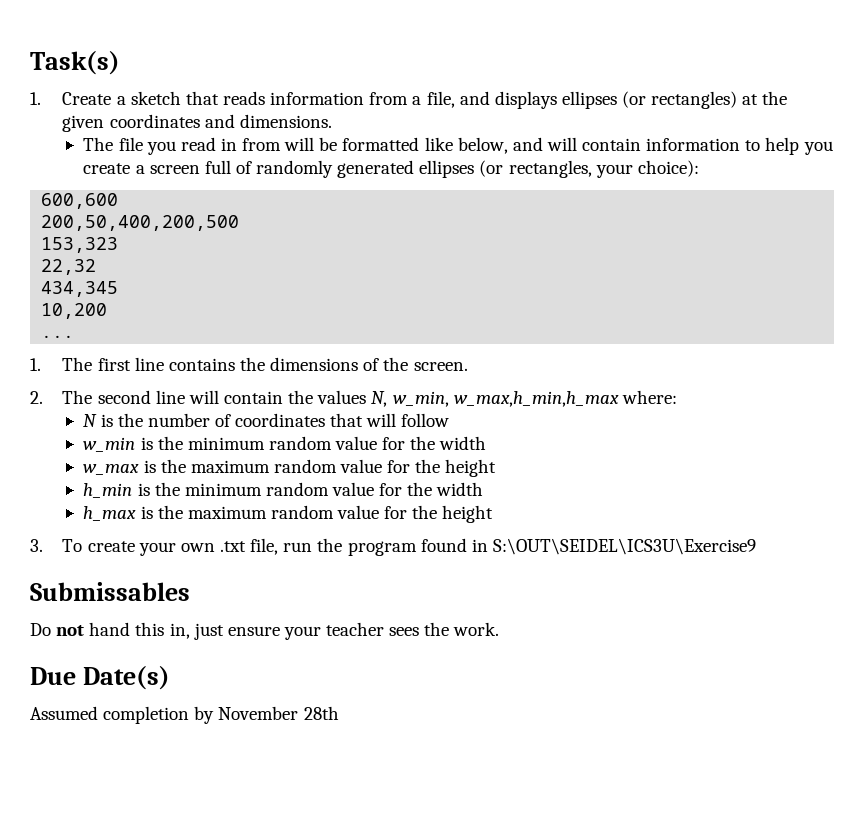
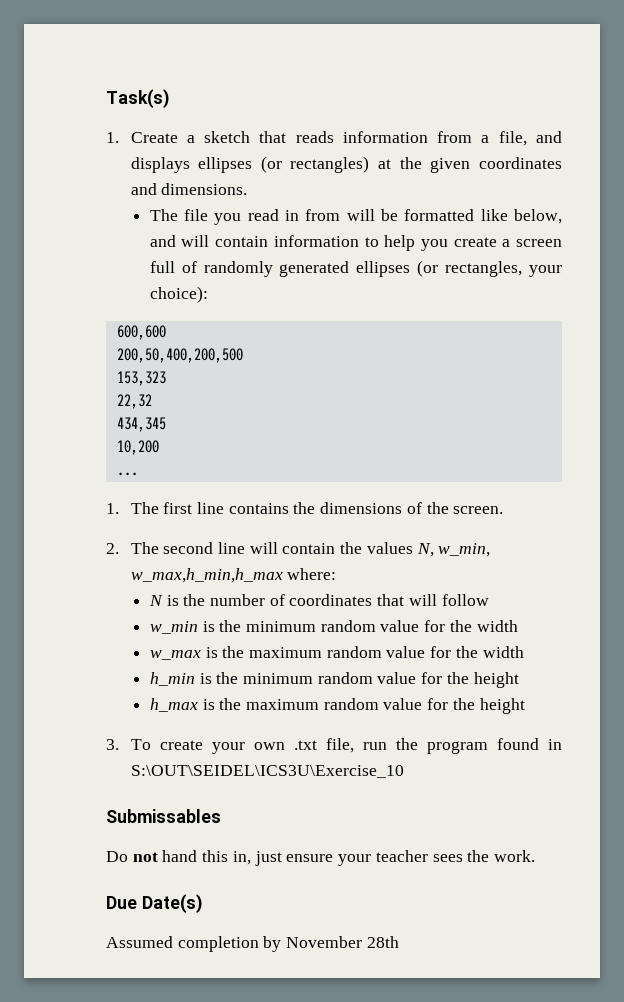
[445,459,497,477] height -> [482,646,524,658] width
[436,482,484,496] width -> [473,672,519,688] height
[492,538,756,555] S:\OUT\SEIDEL\ICS3U\Exercise9 -> [130,765,404,778] S:\OUT\SEIDEL\ICS3U\Exercise_10

